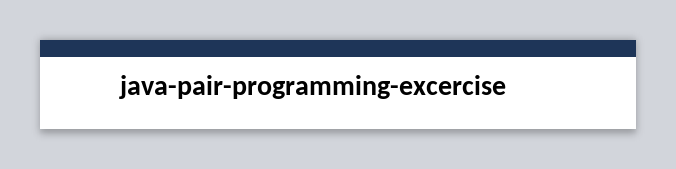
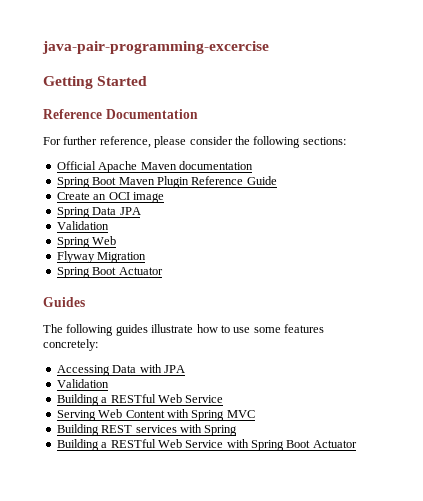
(506, 87) none -> [43,76,148,89] [43,109,198,119] [43,136,346,148] [56,161,253,173] [56,176,277,188] [56,192,164,203] [56,207,141,218] [56,221,109,230] [56,236,117,248] [56,251,147,263] [56,267,163,278] [43,297,85,307] [43,324,324,336] [43,339,98,351] [56,364,185,376] [56,379,109,388] [56,394,224,406] [56,409,255,421] [56,424,238,436] [56,439,357,451] // Getting Started // Reference Documentation // For further reference, please consider the following sections: // Official Apache Maven documentation // Spring Boot Maven Plugin Reference Guide // Create an OCI image // Spring Data JPA // Validation // Spring Web // Flyway Migration // Spring Boot Actuator // Guides // The following guides illustrate how to use some features concretely: // Accessing Data with JPA // Validation // Building a RESTful Web Service // Serving Web Content with Spring MVC // Building REST services with Spring // Building a RESTful Web Service with Spring Boot Actuator

